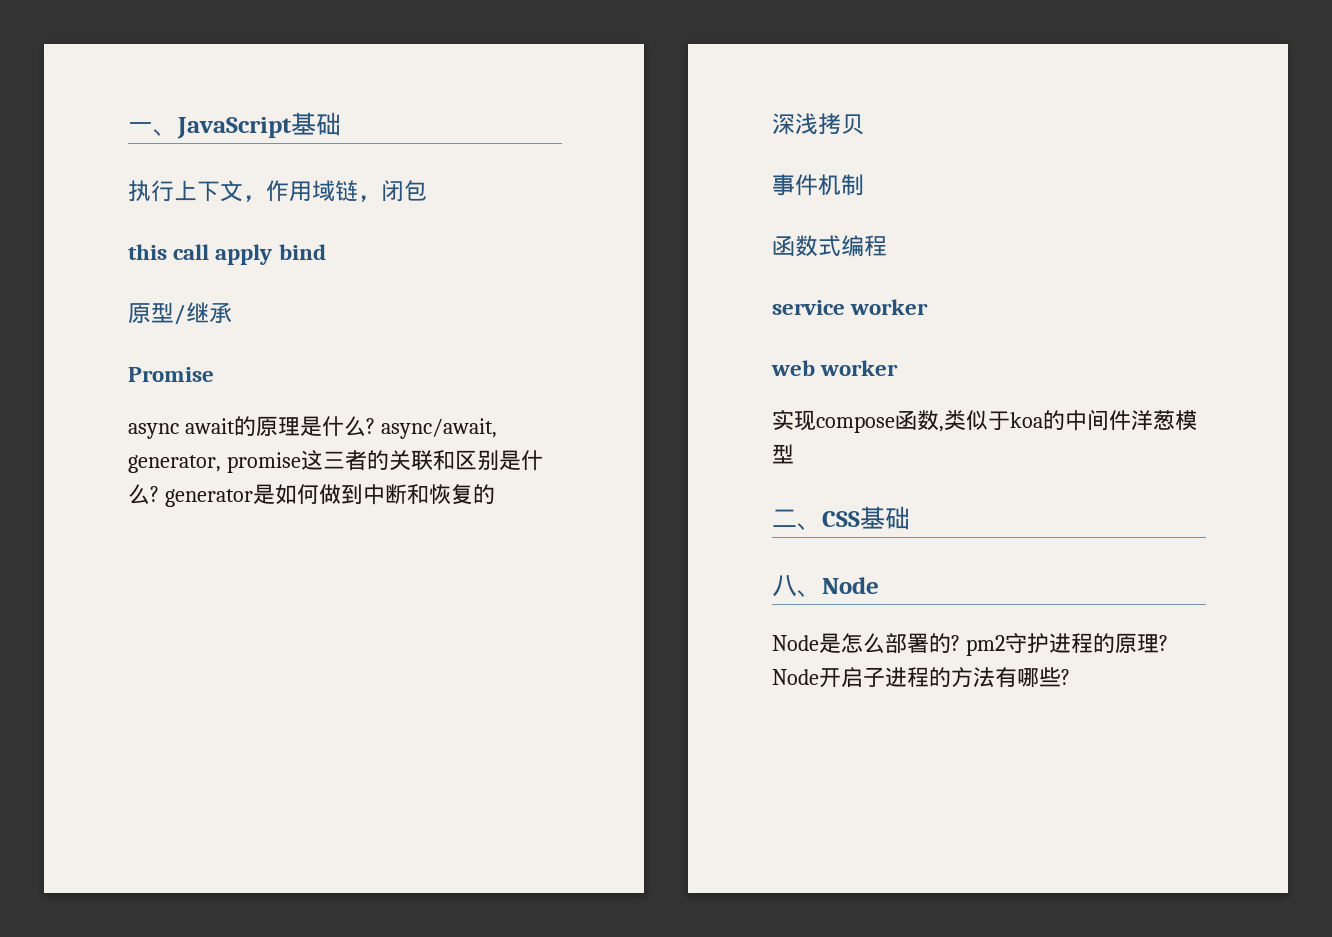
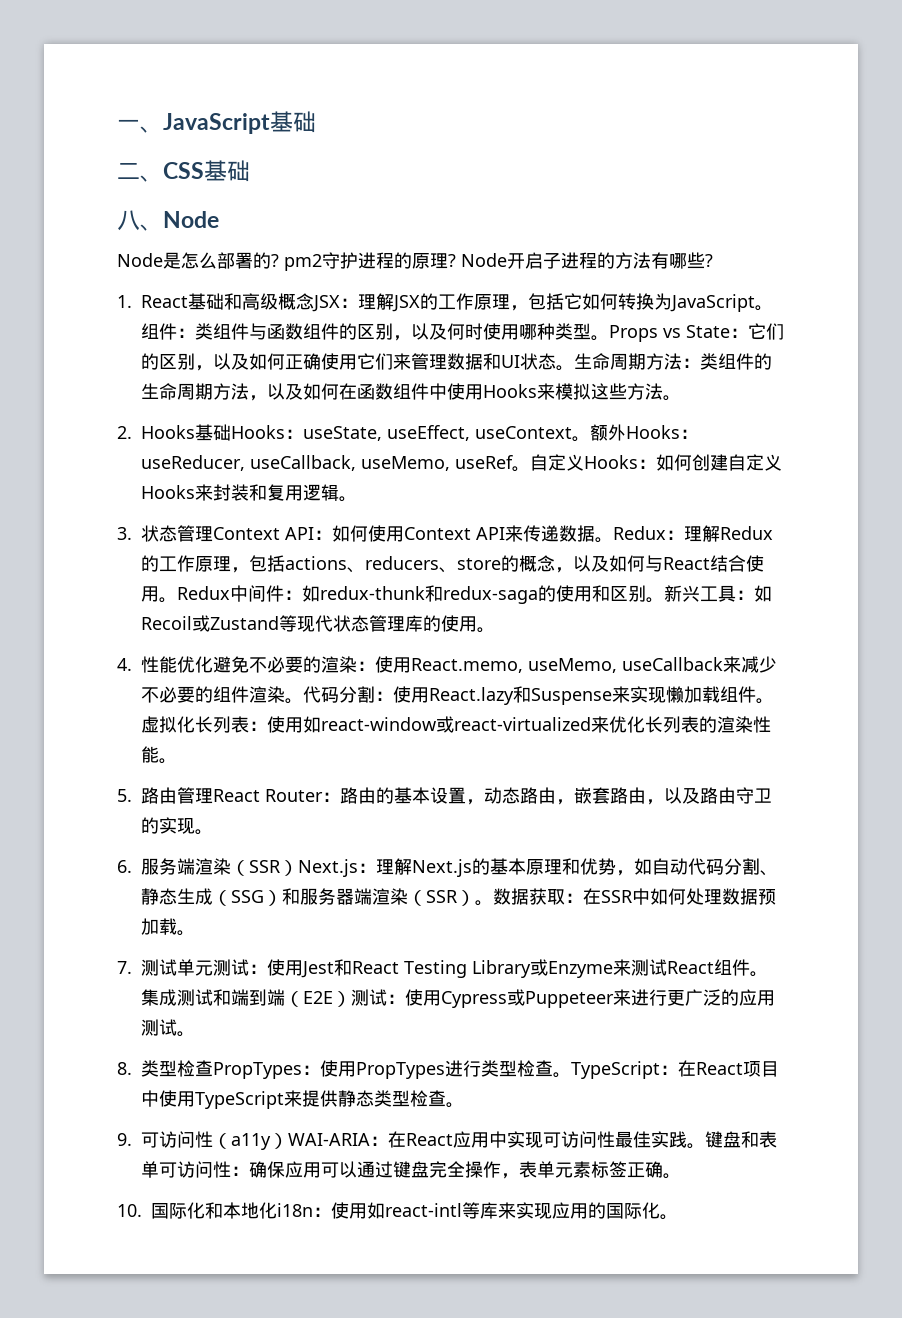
[128,180,427,202] [128,244,326,265] [128,302,232,325] [128,367,214,382] [128,416,497,439] [128,450,543,473] [128,484,495,507] [772,113,864,135] [772,174,864,196] [772,235,887,257] [772,299,929,315] [771,360,899,376] [772,409,1197,433] [772,444,794,464] // 执行上下文，作用域链，闭包 // this call apply bind // 原型/继承 // Promise // async await的原理是什么? async/await, generator, promise这三者的关联和区别是什么? generator是如何做到中断和恢复的 // 深浅拷贝 // 事件机制 // 函数式编程 // service worker // web worker // 实现compose函数,类似于koa的中间件洋葱模型 -> (316, 122) none
(1070, 677) none -> [117,293,773,312] [141,323,784,342] [141,353,772,371] [141,383,681,401] [117,424,698,442] [141,454,782,472] [141,484,357,502] [117,525,773,543] [141,555,764,573] [141,585,772,604] [141,615,495,633] [117,656,777,673] [141,686,774,705] [141,716,771,733] [141,746,177,764] [117,787,772,805] [141,817,213,835] [117,858,778,877] [141,888,776,906] [141,918,195,936] [117,959,768,978] [141,989,775,1008] [141,1019,195,1037] [117,1060,779,1079] [141,1090,464,1109] [117,1131,777,1150] [141,1161,681,1179] [117,1202,678,1220] // 1. React基础和高级概念JSX：理解JSX的工作原理，包括它如何转换为JavaScript。组件：类组件与函数组件的区别，以及何时使用哪种类型。Props vs State：它们的区别，以及如何正确使用它们来管理数据和UI状态。生命周期方法：类组件的生命周期方法，以及如何在函数组件中使用Hooks来模拟这些方法。 // 2. Hooks基础Hooks：useState, useEffect, useContext。额外Hooks：useReducer, useCallback, useMemo, useRef。自定义Hooks：如何创建自定义Hooks来封装和复用逻辑。 // 3.状态管理Context API：如何使用Context API来传递数据。Redux：理解Redux的工作原理，包括actions、reducers、store的概念，以及如何与React结合使用。Redux中间件：如redux-thunk和redux-saga的使用和区别。新兴工具：如Recoil或Zustand等现代状态管理库的使用。 // 4.性能优化避免不必要的渲染：使用React.memo, useMemo, useCallback来减少不必要的组件渲染。代码分割：使用React.lazy和Suspense来实现懒加载组件。虚拟化长列表：使用如react-window或react-virtualized来优化长列表的渲染性能。 // 5.路由管理React Router：路由的基本设置，动态路由，嵌套路由，以及路由守卫的实现。 // 6.服务端渲染（SSR）Next.js：理解Next.js的基本原理和优势，如自动代码分割、静态生成（SSG）和服务器端渲染（SSR）。数据获取：在SSR中如何处理数据预加载。 // 7.测试单元测试：使用Jest和React Testing Library或Enzyme来测试React组件。集成测试和端到端（E2E）测试：使用Cypress或Puppeteer来进行更广泛的应用测试。 // 8.类型检查PropTypes：使用PropTypes进行类型检查。TypeScript：在React项目中使用TypeScript来提供静态类型检查。 // 9.可访问性（a11y）WAI-ARIA：在React应用中实现可访问性最佳实践。键盘和表单可访问性：确保应用可以通过键盘完全操作，表单元素标签正确。 // 10.国际化和本地化i18n：使用如react-intl等库来实现应用的国际化。

